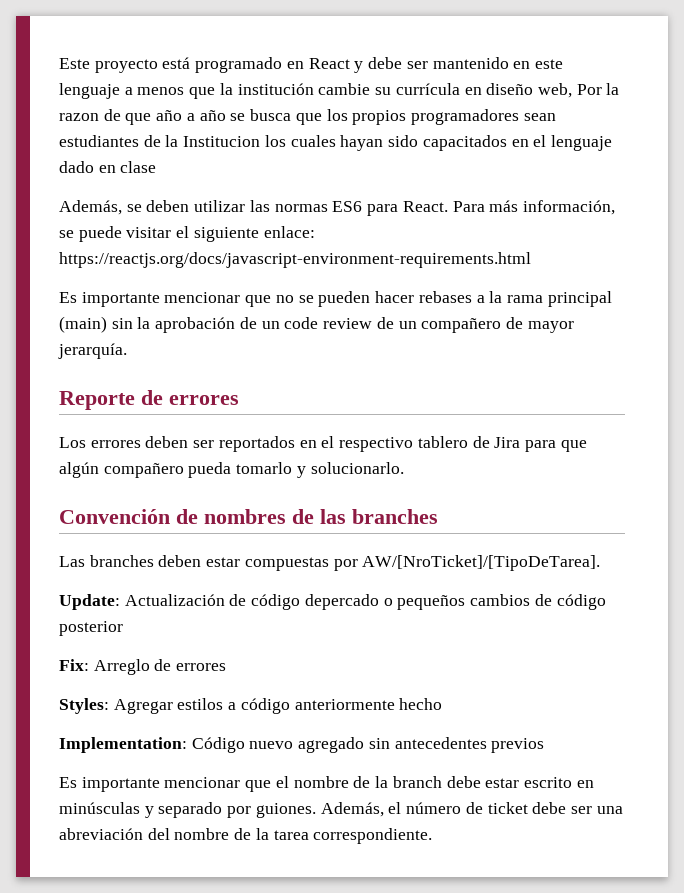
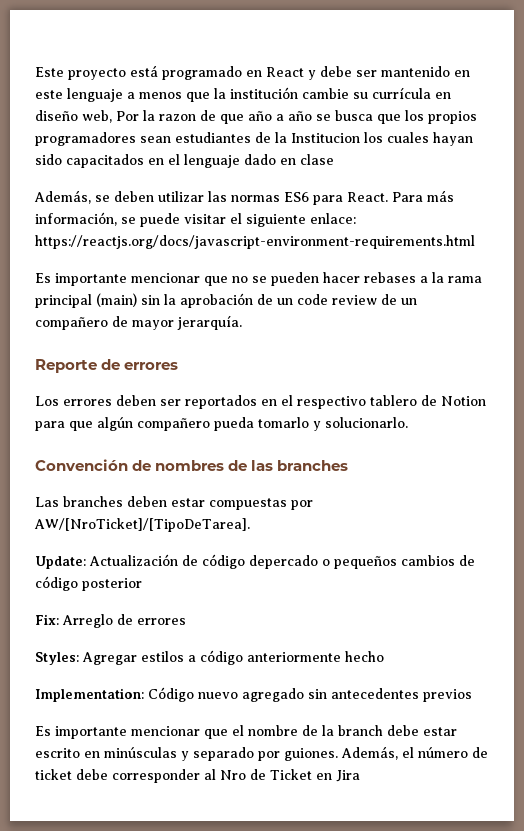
[494,437,521,448] Jira -> [441,396,486,406] Notion
[570,806,623,814] [59,828,433,844] ser una abreviación del nombre de la tarea correspondiente. -> [112,769,360,783] corresponder al Nro de Ticket en Jira

